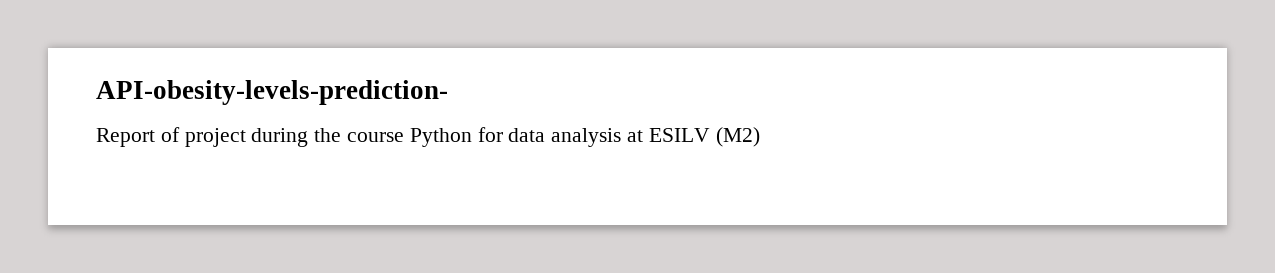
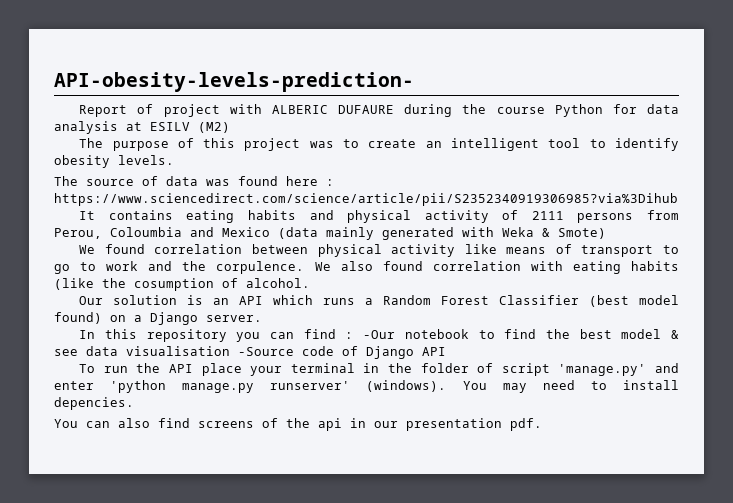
(246, 137) none -> [229,104,395,114] with ALBERIC DUFAURE
(760, 137) none -> [79,138,679,151] [54,155,174,168] [54,176,334,186] [54,193,678,206] [79,210,680,223] [54,227,606,240] [79,244,679,257] [54,261,679,274] [54,278,310,291] [79,295,679,307] [54,312,262,325] [79,329,680,342] [54,346,446,359] [79,363,679,376] [54,380,679,393] [54,397,134,410] [54,418,542,431] // The purpose of this project was to create an intelligent tool to identify obesity levels. // The source of data was found here : https://www.sciencedirect.com/science/article/pii/S2352340919306985?via%3Dihub // It contains eating habits and physical activity of 2111 persons from Perou, Coloumbia and Mexico (data mainly generated with Weka & Smote) // We found correlation between physical activity like means of transport to go to work and the corpulence. We also found correlation with eating habits (like the cosumption of alcohol. // Our solution is an API which runs a Random Forest Classifier (best model found) on a Django server. // In this repository you can find : -Our notebook to find the best model & see data visualisation -Source code of Django API // To run the API place your terminal in the folder of script 'manage.py' and enter 'python manage.py runserver' (windows). You may need to install depencies. // You can also find screens of the api in our presentation pdf.

